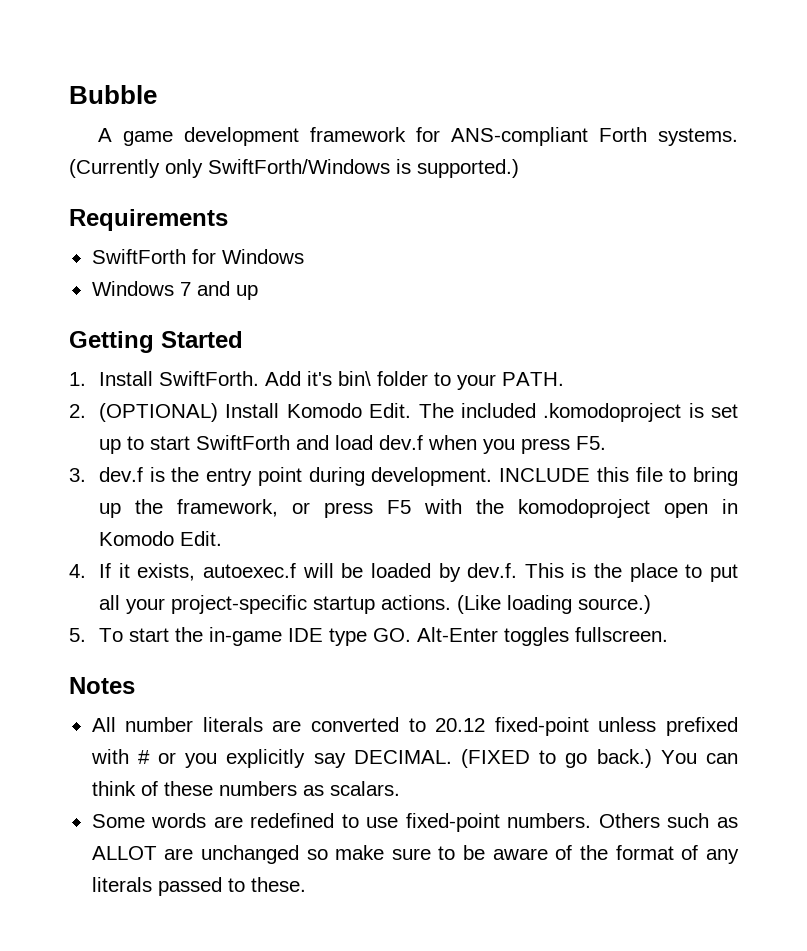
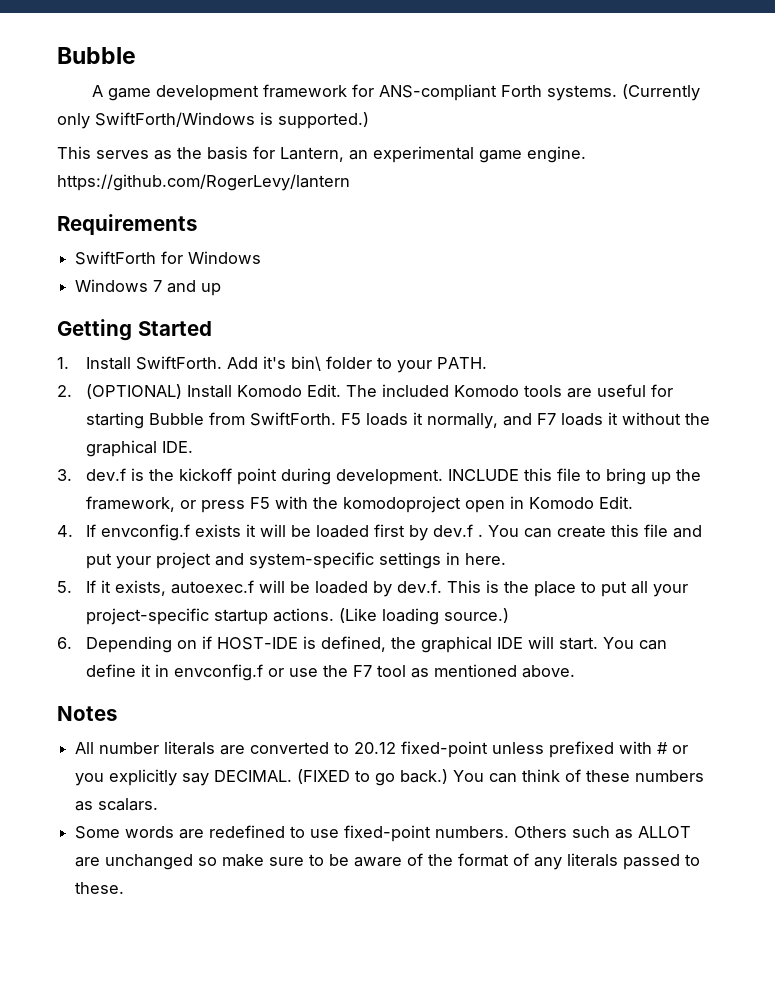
(519, 168) none -> [57,146,586,163] [57,174,350,191] // This serves as the basis for Lantern, an experimental game engine. https://github.com/RogerLevy/lantern
[543,403,738,422] [99,435,607,454] .komodoproject is set up to start SwiftForth and load dev.f when you press F5. -> [453,384,673,398] [85,412,710,429] [85,440,193,457] Komodo tools are useful for starting Bubble from SwiftForth. F5 loads it normally, and F7 loads it without the graphical IDE.
[206,468,253,486] entry -> [178,468,232,481] kickoff
(112, 570) none -> [100,524,702,541] [85,552,506,569] [57,580,96,593] envconfig.f exists it will be loaded first by dev.f . You can create this file and put your project and system-specific settings in here. // 5. If
[69,627,669,646] 5. To start the in-game IDE type GO. Alt-Enter toggles fullscreen. -> [57,636,667,653] [85,664,575,681] 6. Depending on if HOST-IDE is defined, the graphical IDE will start. You can define it in envconfig.f or use the F7 tool as mentioned above.

